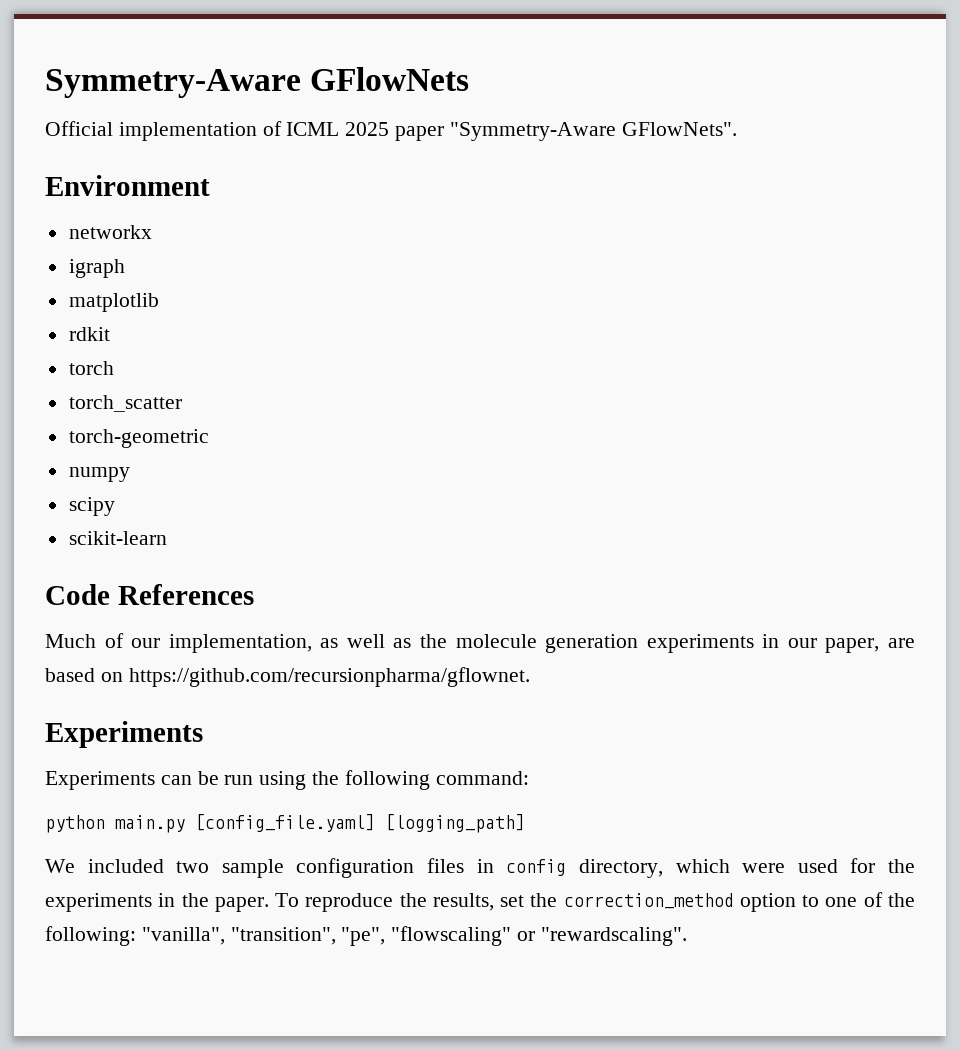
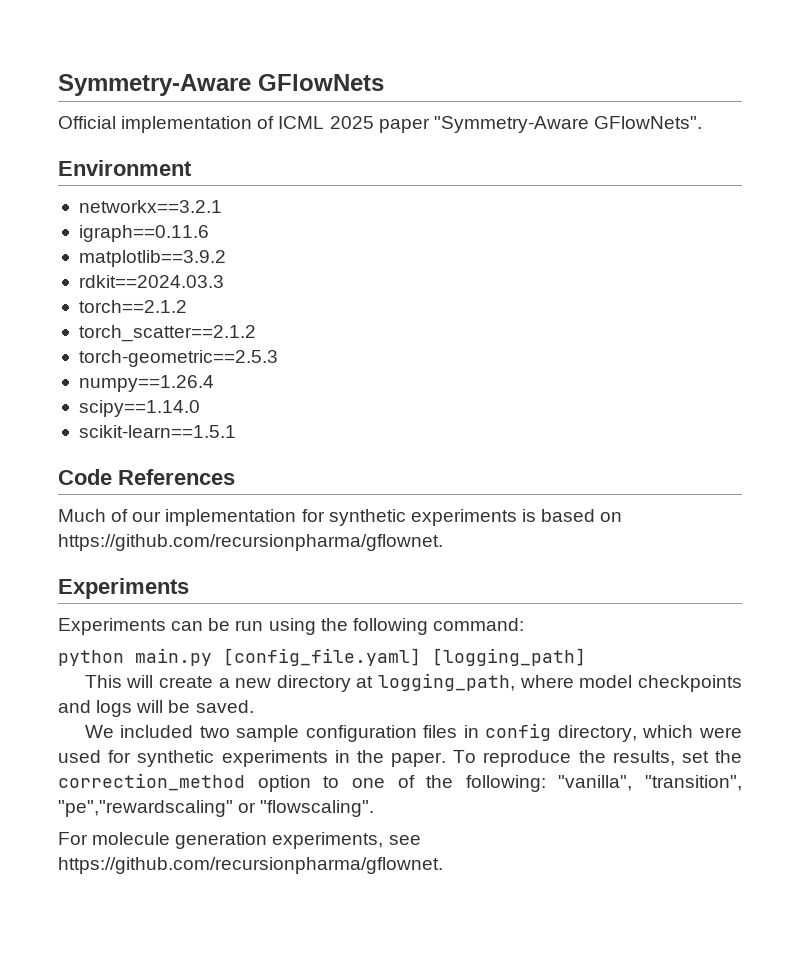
[68,225,152,239] [68,259,125,278] [68,293,159,312] [68,327,110,341] [68,361,114,375] [68,395,182,412] [68,429,209,448] [68,467,130,482] [68,497,115,516] [68,531,167,545] networkx // igraph // matplotlib // rdkit // torch // torch_scatter // torch-geometric // numpy // scipy // scikit-learn -> [78,200,222,213] [78,225,209,242] [78,250,226,267] [78,275,224,288] [78,300,187,313] [78,325,256,342] [78,350,278,367] [78,375,214,392] [78,400,200,417] [78,425,236,438] networkx==3.2.1 // igraph==0.11.6 // matplotlib==3.9.2 // rdkit==2024.03.3 // torch==2.1.2 // torch_scatter==2.1.2 // torch-geometric==2.5.3 // numpy==1.26.4 // scipy==1.14.0 // scikit-learn==1.5.1
[168,634,915,653] implementation, as well as the molecule generation experiments in our paper, are -> [165,509,536,526] implementation for synthetic experiments is
(525, 823) none -> [84,673,742,692] [58,700,254,717] // This will create a new directory at logging_path, where model checkpoints and logs will be saved.
[888,859,916,873] the -> [137,750,215,767] synthetic
[341,926,687,946] "pe", "flowscaling" or "rewardscaling". -> [58,800,375,817] [58,832,421,849] [58,857,443,874] "pe","rewardscaling" or "flowscaling". // For molecule generation experiments, see https://github.com/recursionpharma/gflownet.

